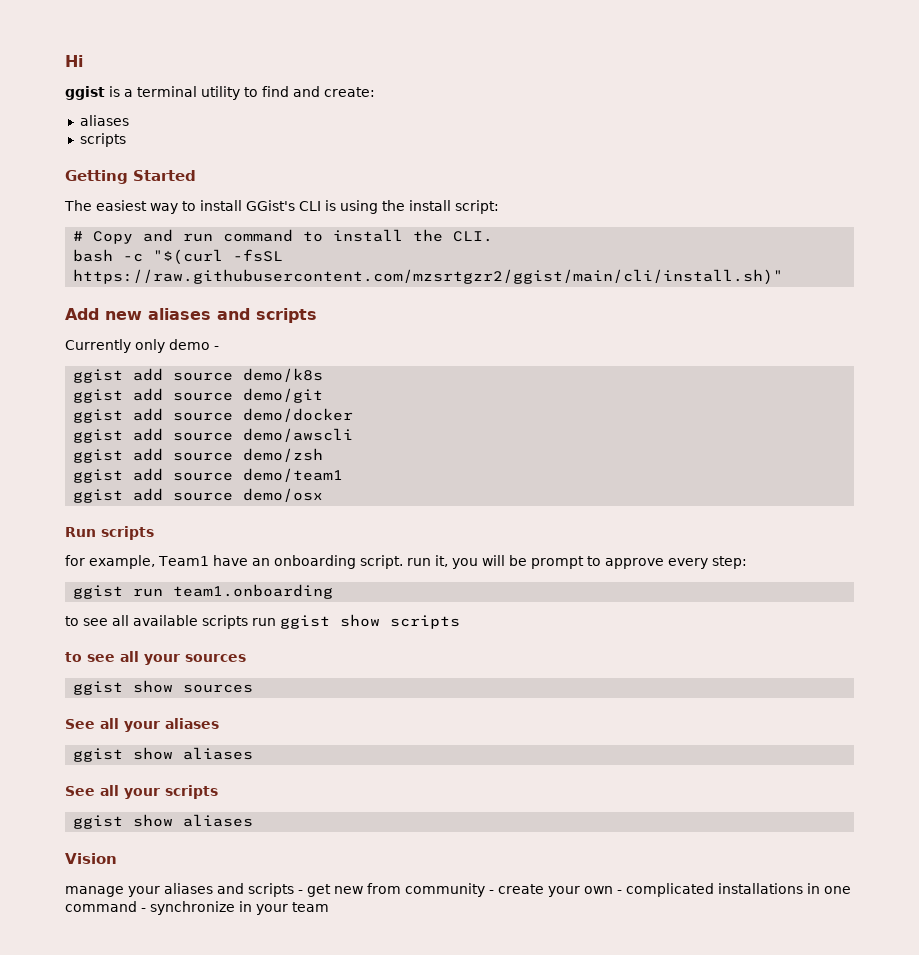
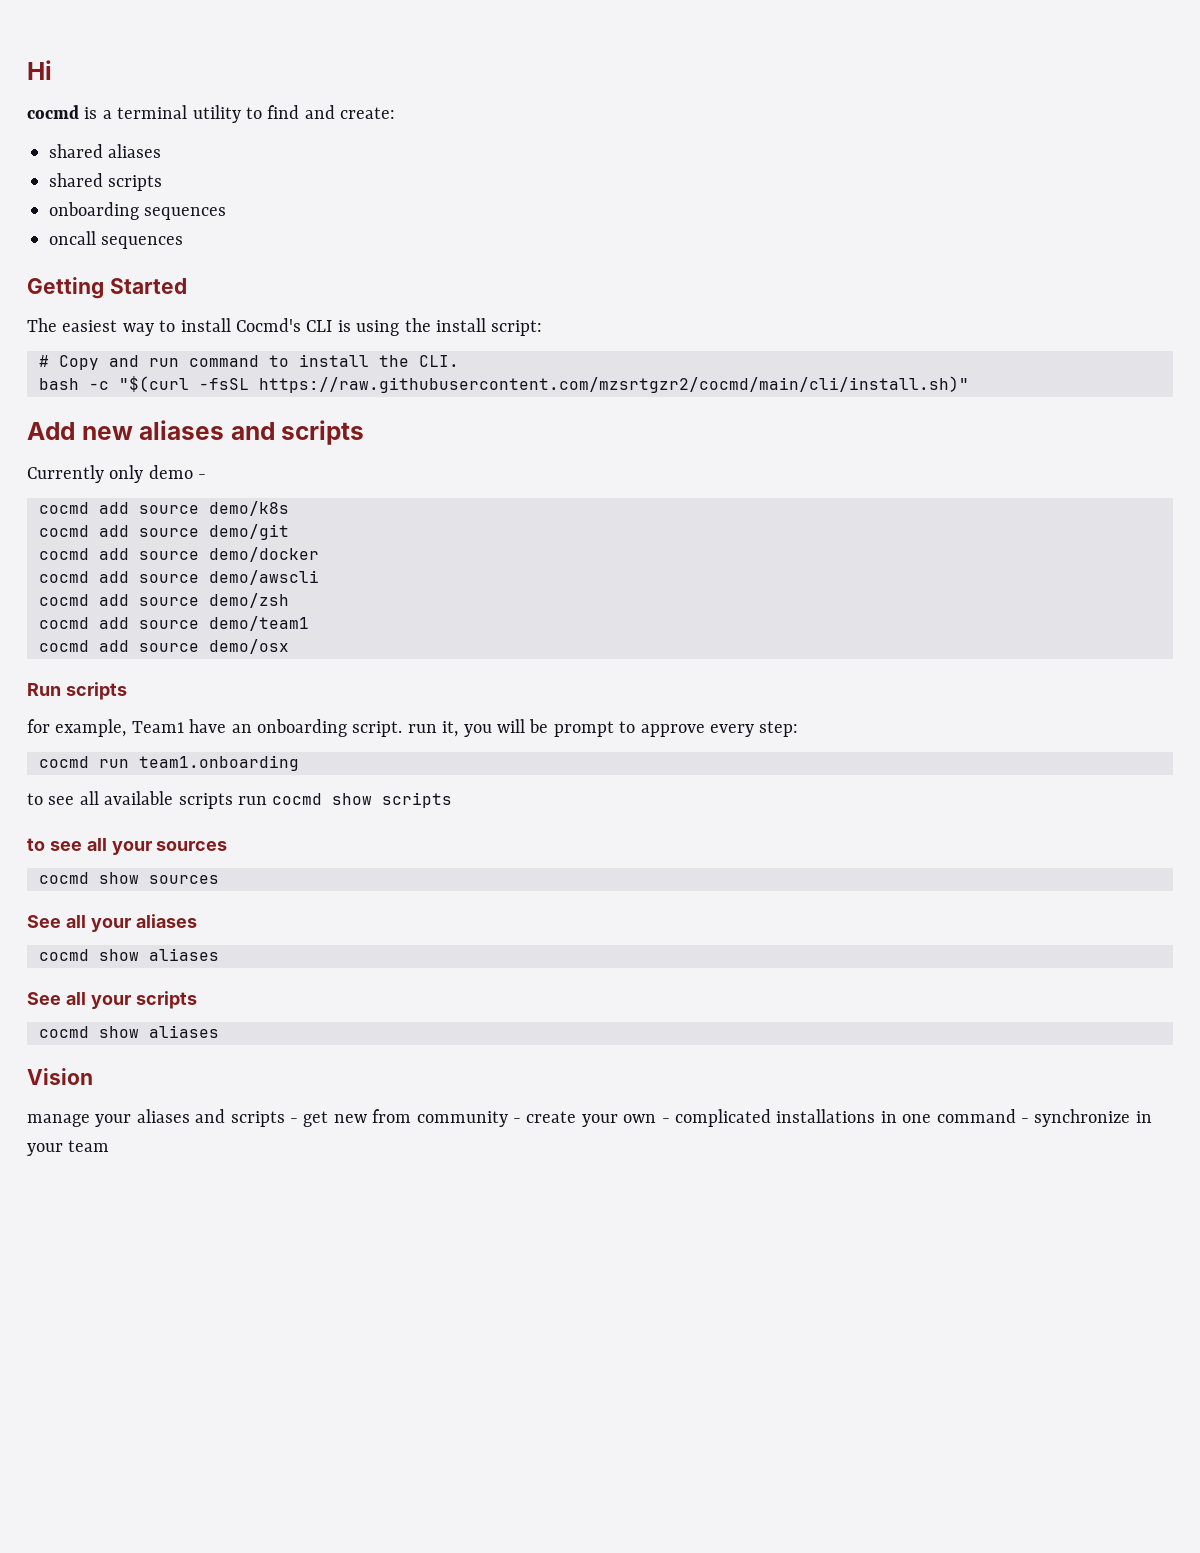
[65,86,105,100] ggist -> [27,105,79,119] cocmd
[79,115,129,126] [79,133,126,147] aliases // scripts -> [49,144,162,158] [49,173,163,191] [49,202,227,220] [49,231,184,249] shared aliases // shared scripts // onboarding sequences // oncall sequences
[246,200,295,211] GGist's -> [236,318,301,332] Cocmd's
[73,269,784,285] https://raw.githubusercontent.com/mzsrtgzr2/ggist/main/cli/install.sh)" -> [259,376,969,393] https://raw.githubusercontent.com/mzsrtgzr2/cocmd/main/cli/install.sh)"
[73,369,124,383] ggist -> [39,502,89,514] cocmd
[73,389,124,403] ggist -> [39,525,89,537] cocmd
[73,409,124,423] ggist -> [39,548,89,560] cocmd
[73,429,124,443] ggist -> [39,571,89,583] cocmd
[73,449,124,463] ggist -> [39,594,89,606] cocmd
[73,469,124,483] ggist -> [39,617,89,629] cocmd
[73,489,124,503] ggist -> [39,640,89,652] cocmd
[73,585,124,599] ggist -> [39,756,89,768] cocmd
[280,615,330,629] ggist -> [272,793,323,805] cocmd
[73,681,124,695] ggist -> [39,872,89,884] cocmd
[73,748,124,762] ggist -> [39,949,89,961] cocmd
[73,815,124,829] ggist -> [39,1026,89,1038] cocmd

